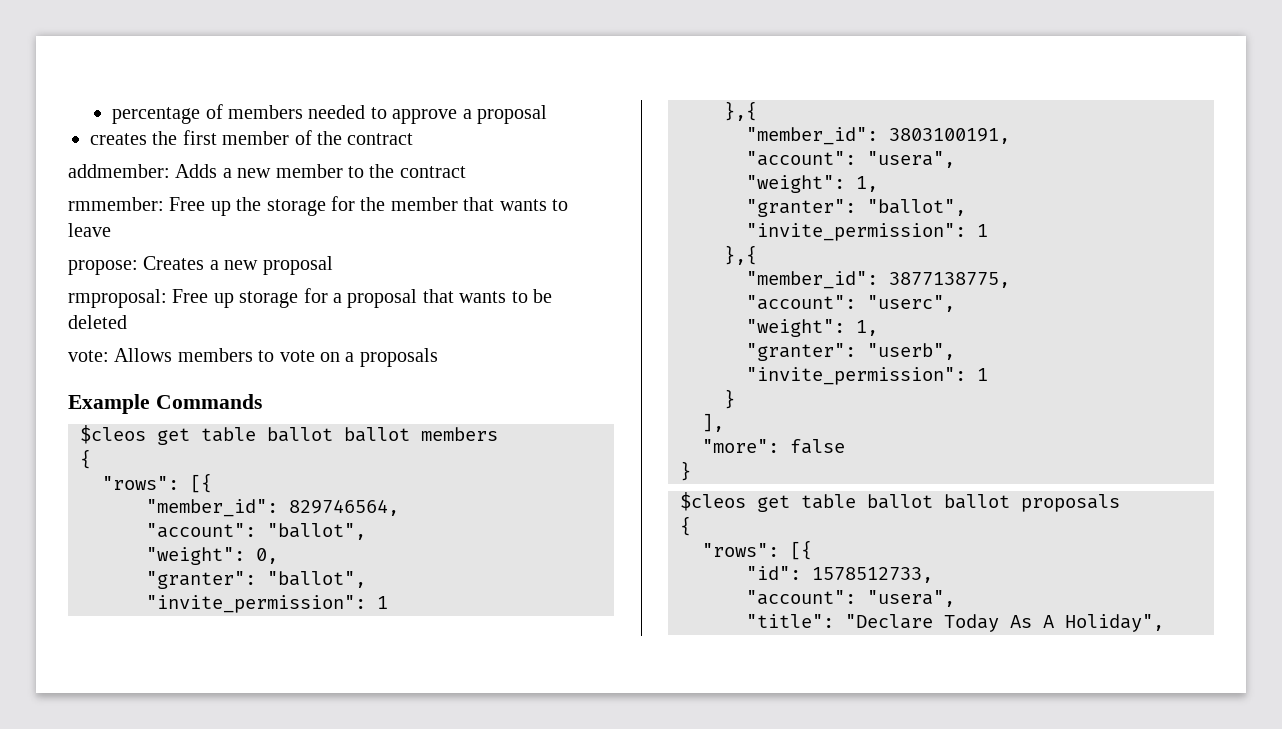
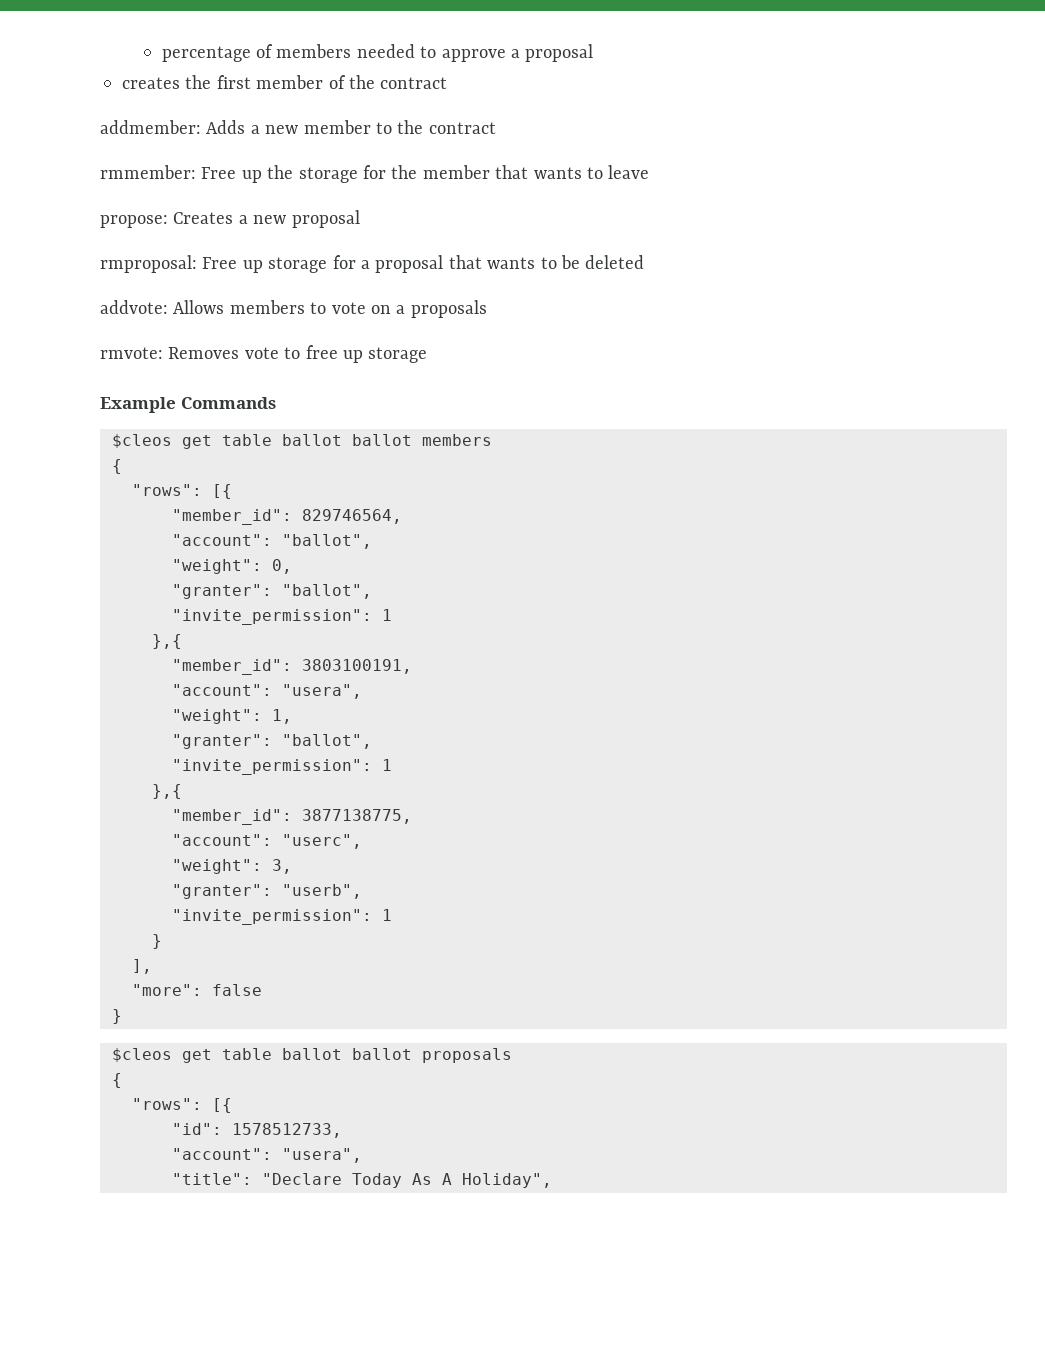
[68,350,109,362] vote: -> [100,300,168,314] addvote:
(438, 357) none -> [100,345,428,363] // rmvote: Removes vote to free up storage
[856,320,878,336] 1, -> [272,859,292,874] 3,

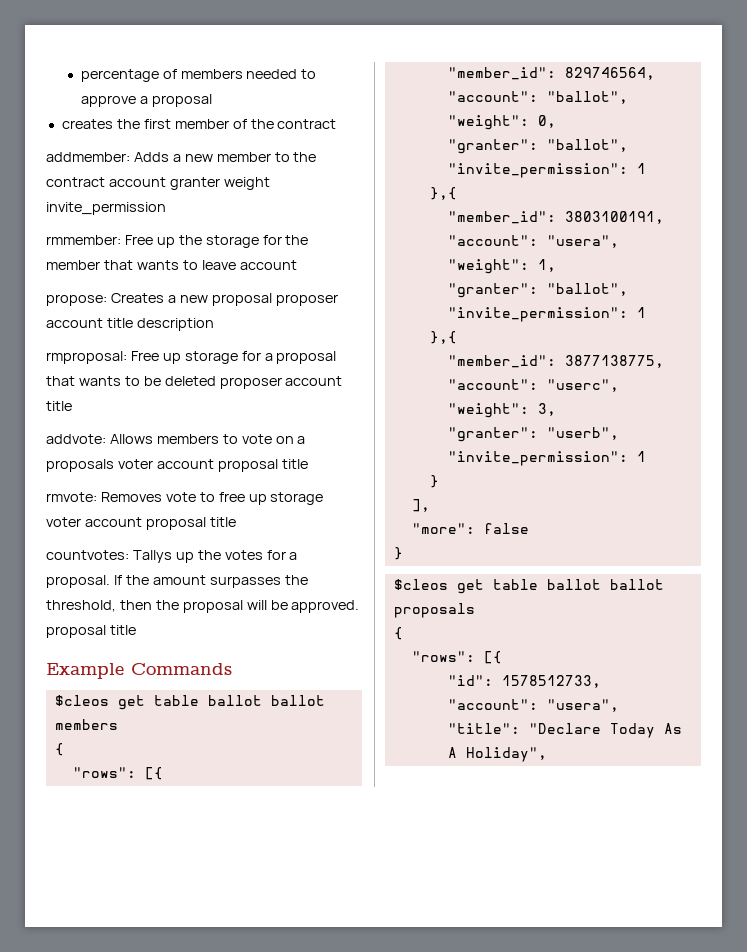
(496, 128) none -> [108,177,270,190] [46,202,166,215] account granter weight invite_permission
(650, 172) none -> [239,260,297,270] account
(360, 219) none -> [275,294,338,306] [46,318,214,331] proposer account title description
(645, 262) none -> [219,376,343,389] [46,401,72,411] proposer account title
(487, 309) none -> [117,459,308,472] voter account proposal title
(428, 355) none -> [46,517,236,530] [46,550,298,563] [46,575,308,588] [46,600,360,613] [46,625,136,638] voter account proposal title // countvotes: Tallys up the votes for a proposal. If the amount surpasses the threshold, then the proposal will be approved. proposal title

